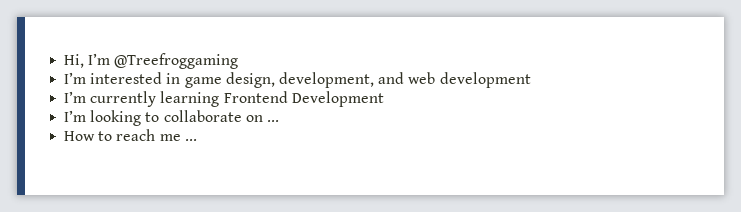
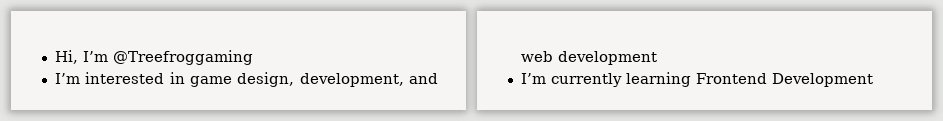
[64,110,279,126] [64,129,197,141] // I’m looking to collaborate on ... // How to reach me ... -> (873, 80) none

